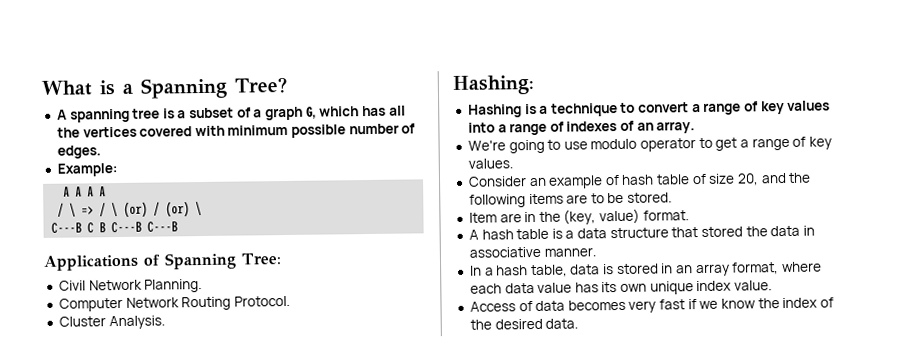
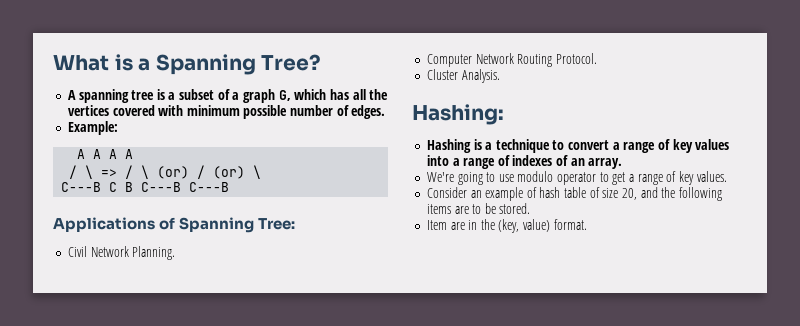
[468,225,815,240] [468,246,596,258] [469,261,822,278] [469,280,773,295] [469,297,834,313] [469,318,579,330] // A hash table is a data structure that stored the data in associative manner. // In a hash table, data is stored in an array format, where each data value has its own unique index value. // Access of data becomes very fast if we know the index of the desired data. -> (587, 224) none

